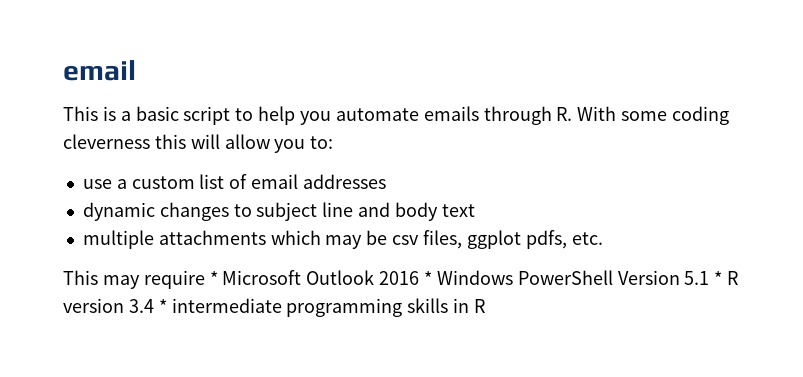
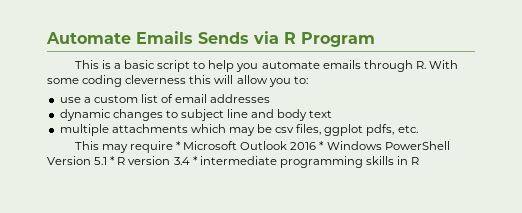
[63,60,136,81] email -> [46,31,375,47] Automate Emails Sends via R Program

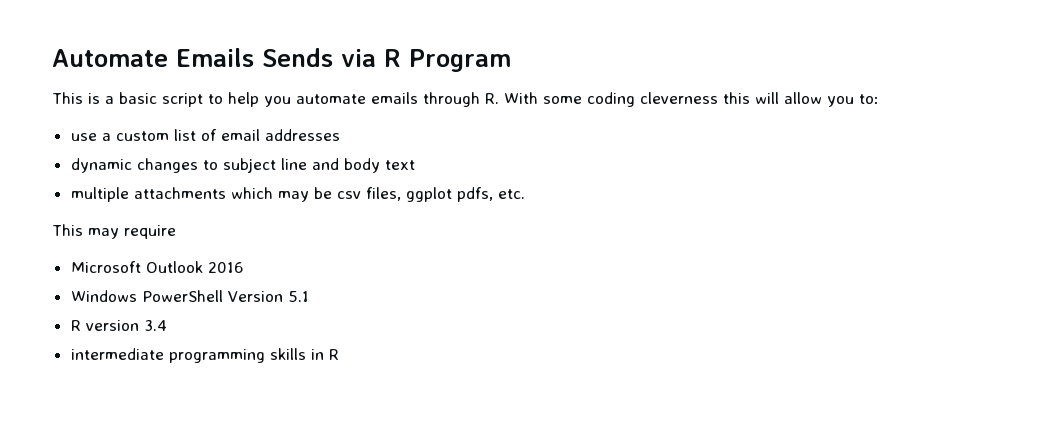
[176,141,182,150] * -> (176, 232) //
[319,141,325,150] * -> (243, 267) //
[110,156,116,165] * -> (309, 296) //
[192,156,198,165] * -> (167, 325) //

